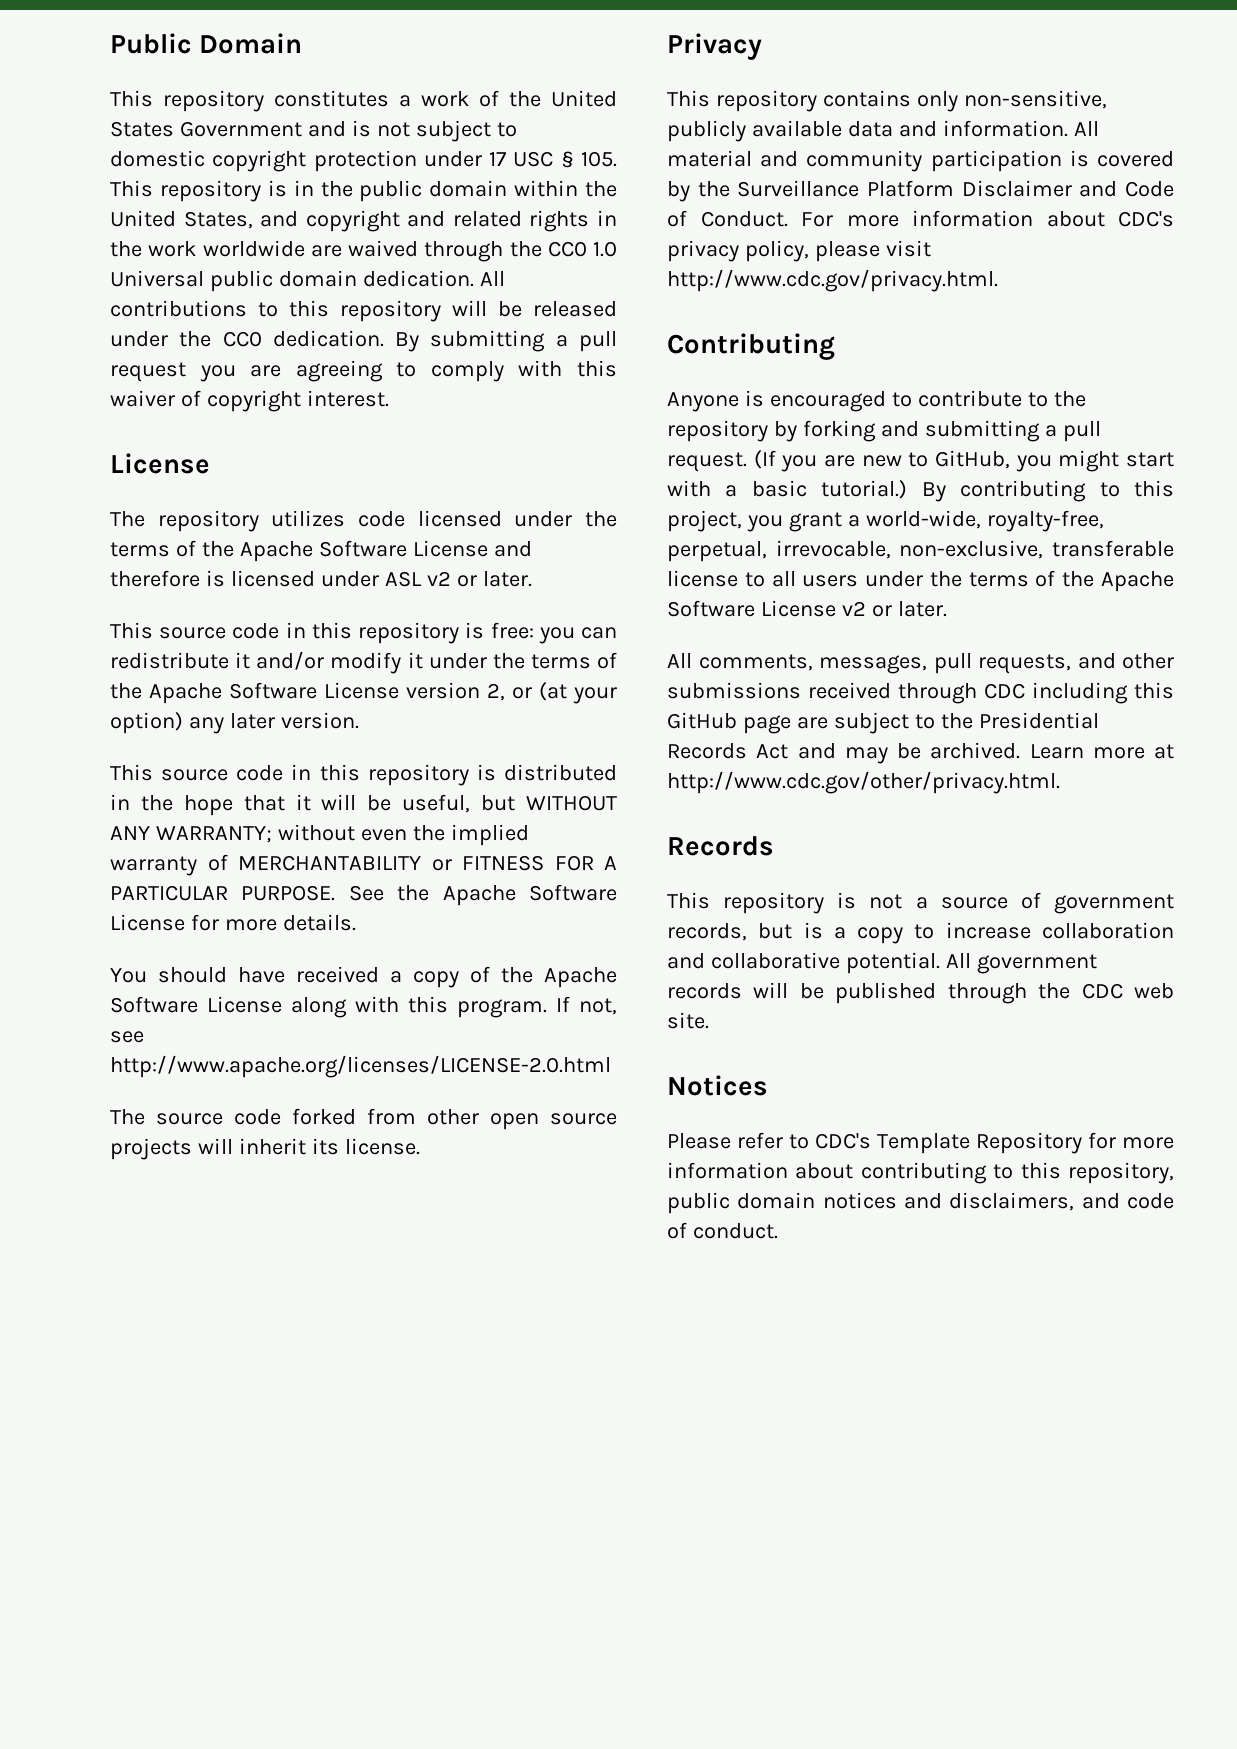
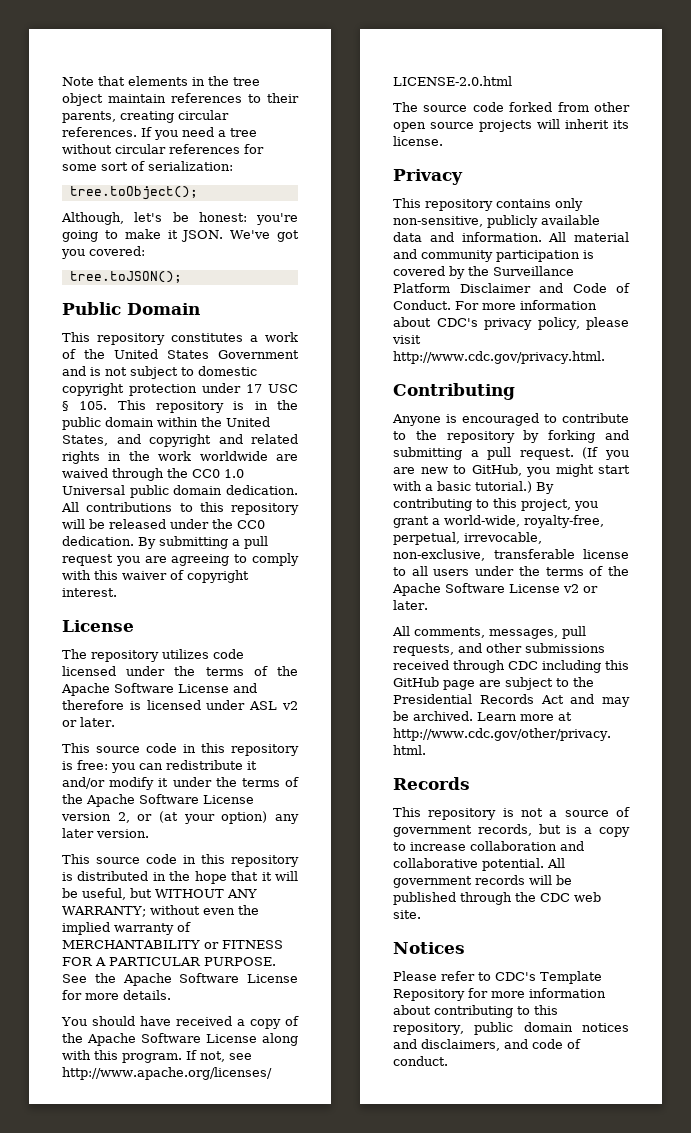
(110, 43) none -> [62,76,260,86] [62,93,299,106] [62,110,229,123] [62,127,257,140] [62,144,264,154] [62,161,233,171] [69,186,198,200] [61,212,298,225] [62,229,299,242] [61,246,145,259] [69,271,182,283] Note that elements in the tree object maintain references to their parents, creating circular references. If you need a tree without circular references for some sort of serialization: // tree.toObject(); // Although, let's be honest: you're going to make it JSON. We've got you covered: // tree.toJSON(); //

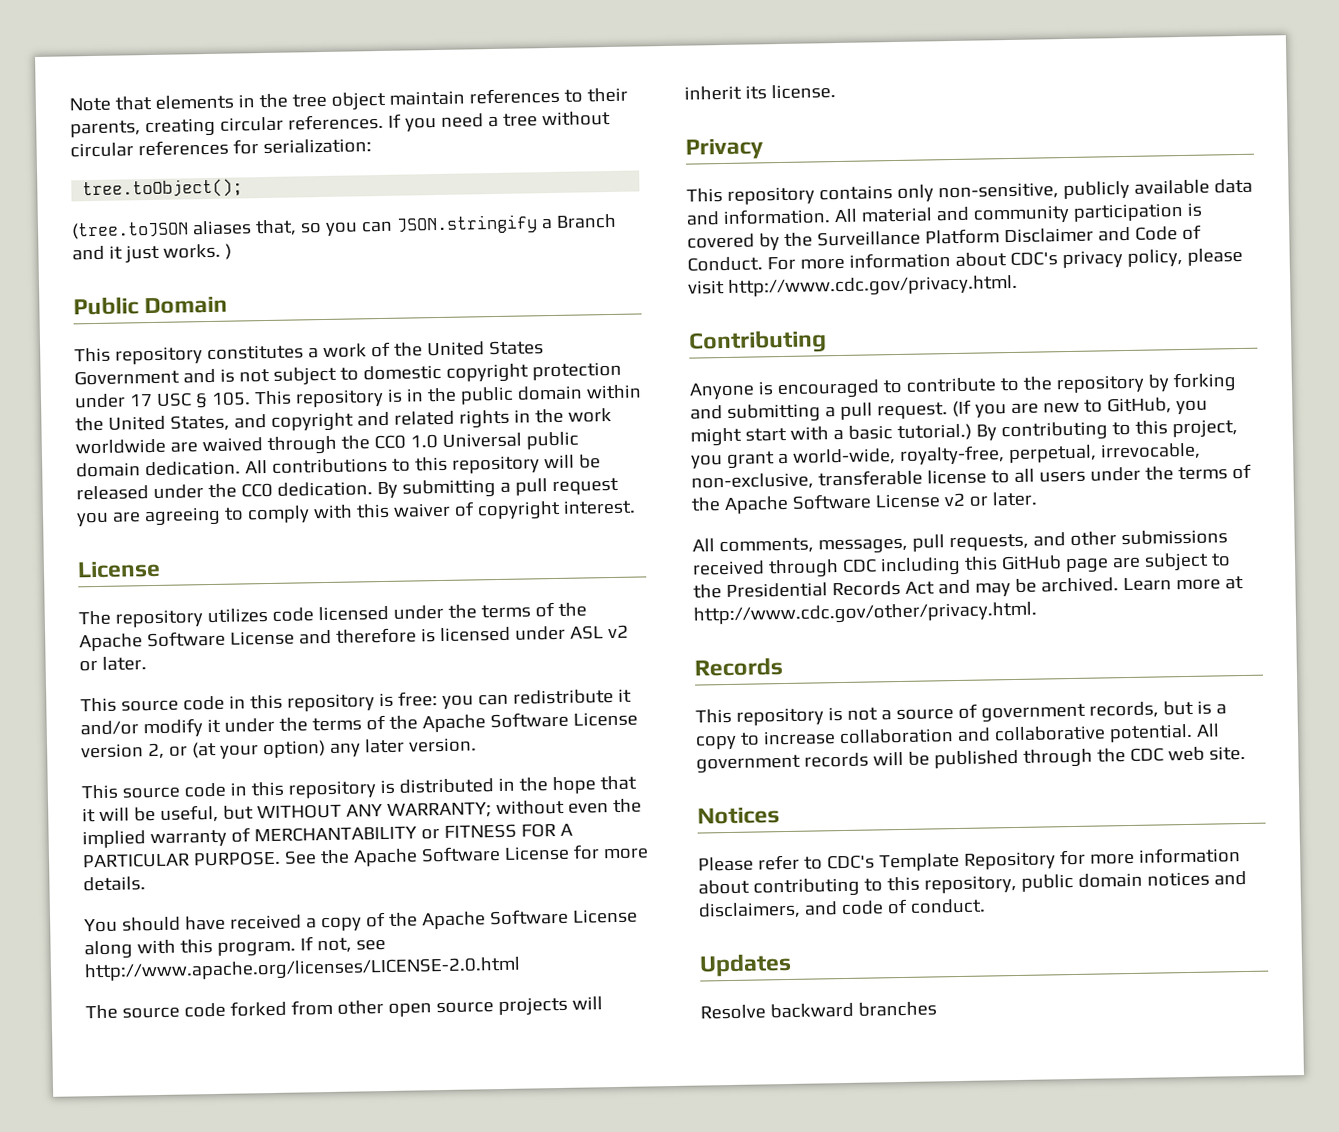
[62,161,145,171] some sort of -> (259, 147) none
[61,212,298,225] [62,229,299,242] [61,246,145,259] [69,271,182,283] Although, let's be honest: you're going to make it JSON. We've got you covered: // tree.toJSON(); -> [71,213,617,240] [72,243,232,264] (tree.toJSON aliases that, so you can JSON.stringify a Branch and it just works. )
(448, 1061) none -> [699,952,792,977] [700,1001,937,1020] // Updates // Resolve backward branches

